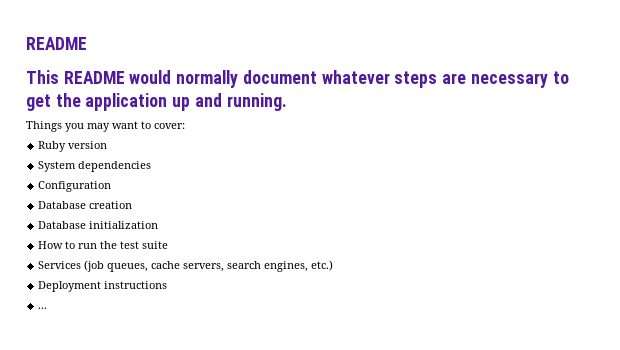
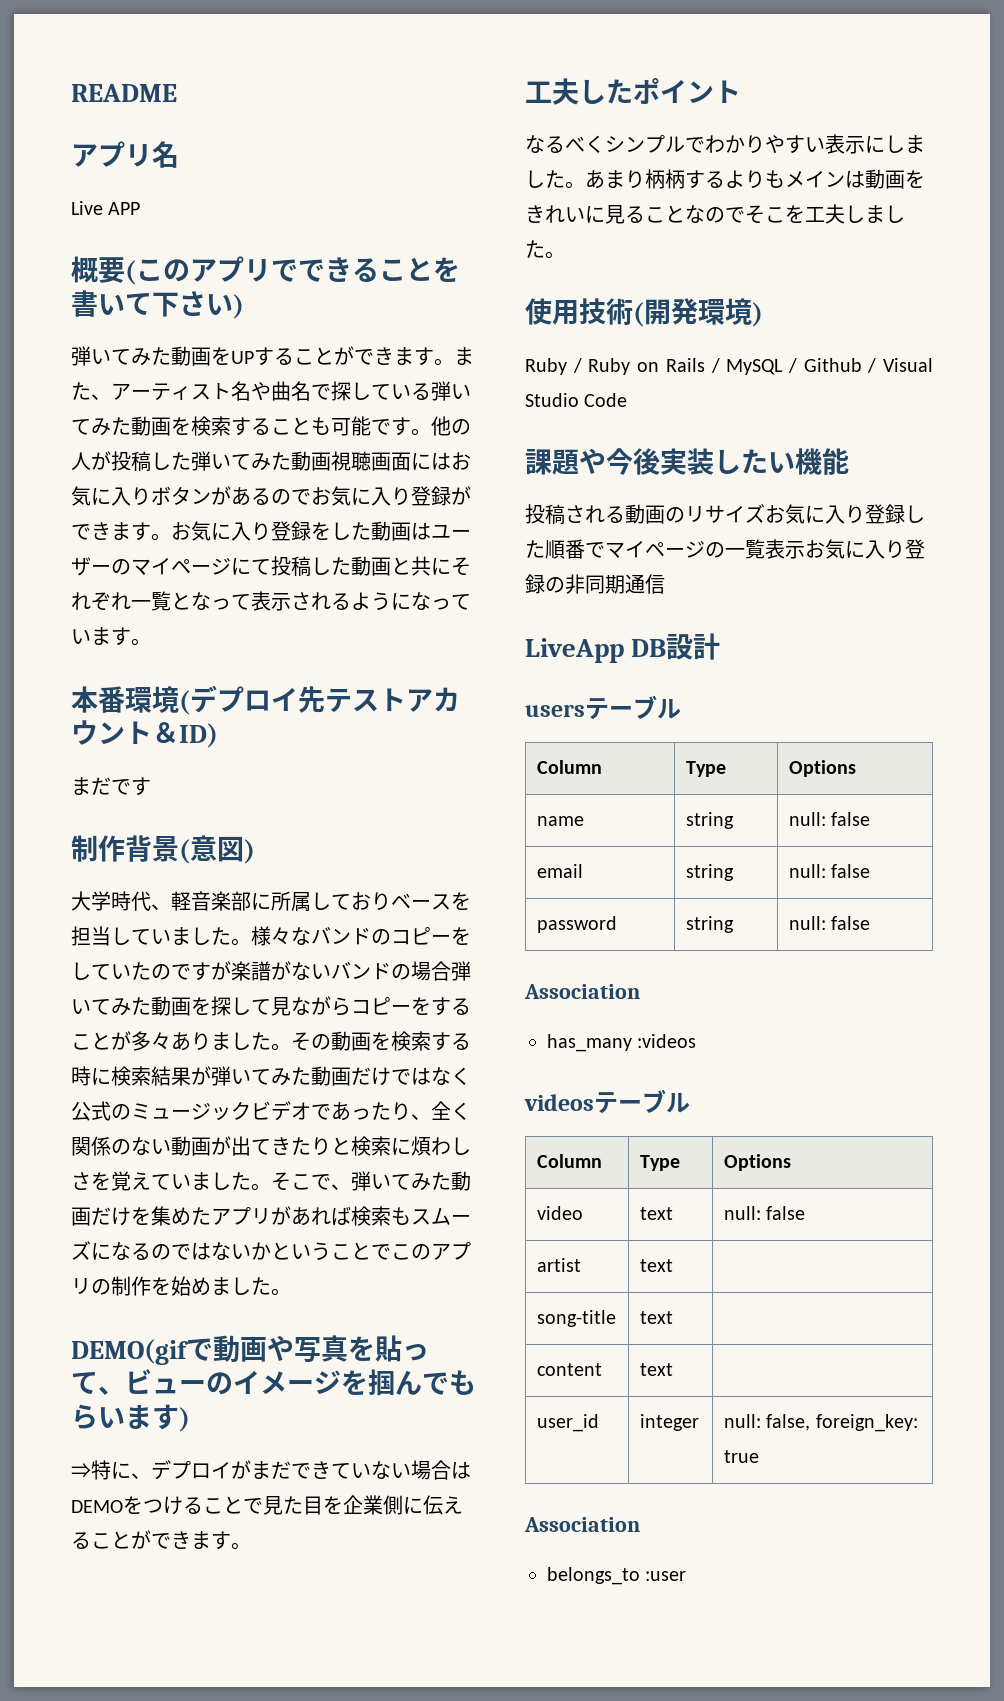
[26,70,569,88] [26,93,287,111] [26,121,185,132] [38,141,108,152] [38,161,152,172] [38,181,112,192] [38,201,133,209] [38,221,159,229] [38,241,169,249] [38,260,334,272] [38,281,168,292] [38,307,48,309] This README would normally document whatever steps are necessary to get the application up and running. // Things you may want to cover: // Ruby version // System dependencies // Configuration // Database creation // Database initialization // How to run the test suite // Services (job queues, cache servers, search engines, etc.) // Deployment instructions // ... -> [71,141,179,168] [71,201,141,215] [71,256,460,285] [71,290,244,319] [71,346,474,366] [71,381,471,401] [71,416,471,436] [71,451,471,472] [71,486,471,506] [71,521,471,541] [71,556,471,577] [71,591,471,611] [71,627,151,646] [71,685,460,715] [71,720,218,748] [71,777,151,796] [71,835,255,864] [71,891,471,912] [71,926,471,946] [71,961,471,981] [71,996,471,1016] [71,1031,471,1051] [71,1066,471,1086] [71,1101,471,1121] [71,1136,471,1156] [71,1171,471,1191] [71,1206,471,1226] [71,1241,471,1260] [71,1276,291,1296] [71,1335,429,1365] [71,1369,476,1396] [71,1404,190,1432] [71,1460,471,1480] [71,1495,463,1515] [71,1530,251,1550] [525,78,741,105] [525,134,925,154] [525,169,925,189] [525,204,905,224] [525,240,565,259] [525,298,763,327] [525,358,933,375] [525,393,628,407] [525,448,849,475] [525,504,925,525] [525,539,925,559] [525,574,665,594] [525,633,721,663] [525,695,681,720] [536,760,602,774] [685,761,726,777] [788,760,856,777] [536,816,584,826] [685,812,734,829] [788,812,871,826] [536,864,583,878] [685,864,734,881] [788,864,871,878] [536,916,617,933] [685,916,734,933] [788,916,871,930] [524,984,640,999] [547,1034,697,1052] [524,1089,690,1114] [536,1154,602,1168] [639,1155,680,1171] [723,1154,791,1171] [536,1206,583,1220] [639,1207,673,1220] [723,1206,806,1220] [536,1258,581,1272] [639,1259,673,1272] [536,1310,616,1327] [639,1311,673,1324] [536,1363,602,1376] [639,1363,673,1376] [536,1414,599,1432] [639,1414,699,1431] [723,1414,918,1432] [723,1450,759,1463] [524,1517,640,1532] [547,1567,687,1585] アプリ名 // Live APP // 概要(このアプリでできることを書いて下さい) // 弾いてみた動画をUPすることができます。また、アーティスト名や曲名で探している弾いてみた動画を検索することも可能です。他の人が投稿した弾いてみた動画視聴画面にはお気に入りボタンがあるのでお気に入り登録ができます。お気に入り登録をした動画はユーザーのマイページにて投稿した動画と共にそれぞれ一覧となって表示されるようになっています。 // 本番環境(デプロイ先テストアカウント＆ID) // まだです // 制作背景(意図) // 大学時代、軽音楽部に所属しておりベースを担当していました。様々なバンドのコピーをしていたのですが楽譜がないバンドの場合弾いてみた動画を探して見ながらコピーをすることが多々ありました。その動画を検索する時に検索結果が弾いてみた動画だけではなく公式のミュージックビデオであったり、全く関係のない動画が出てきたりと検索に煩わしさを覚えていました。そこで、弾いてみた動画だけを集めたアプリがあれば検索もスムーズになるのではないかということでこのアプリの制作を始めました。 // DEMO(gifで動画や写真を貼って、ビューのイメージを掴んでもらいます) // ⇒特に、デプロイがまだできていない場合はDEMOをつけることで見た目を企業側に伝えることができます。 // 工夫したポイント // なるべくシンプルでわかりやすい表示にしました。あまり柄柄するよりもメインは動画をきれいに見ることなのでそこを工夫しました。 // 使用技術(開発環境) // Ruby / Ruby on Rails / MySQL / Github / Visual Studio Code // 課題や今後実装したい機能 // 投稿される動画のリサイズお気に入り登録した順番でマイページの一覧表示お気に入り登録の非同期通信 // LiveApp DB設計 // usersテーブル // Column | Type | Options // name | string | null: false // email | string | null: false // password | string | null: false // Association // has_many :videos // videosテーブル // Column | Type | Options // video | text | null: false // artist | text | // song-title | text | // content | text | // user_id | integer | null: false, foreign_key: true // Association // belongs_to :user

